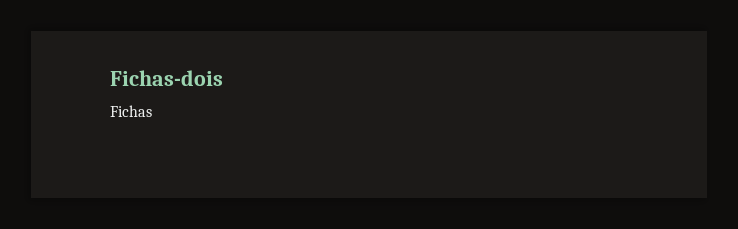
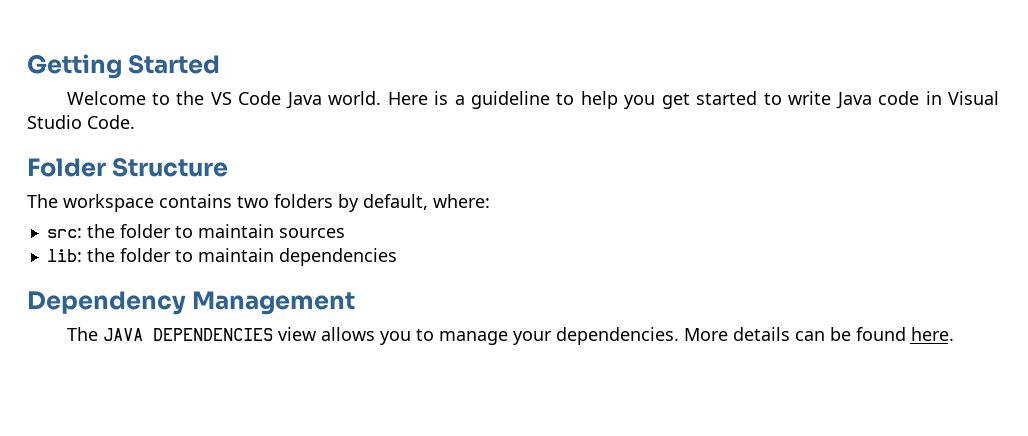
[110,70,223,86] [110,105,152,117] Fichas-dois // Fichas -> [27,54,221,79] [66,91,1000,109] [27,115,135,129] [27,157,229,177] [27,194,490,212] [46,224,345,238] [46,248,397,266] [27,291,356,315] [66,327,954,345] Getting Started // Welcome to the VS Code Java world. Here is a guideline to help you get started to write Java code in Visual Studio Code. // Folder Structure // The workspace contains two folders by default, where: // src: the folder to maintain sources // lib: the folder to maintain dependencies // Dependency Management // The JAVA DEPENDENCIES view allows you to manage your dependencies. More details can be found here.

